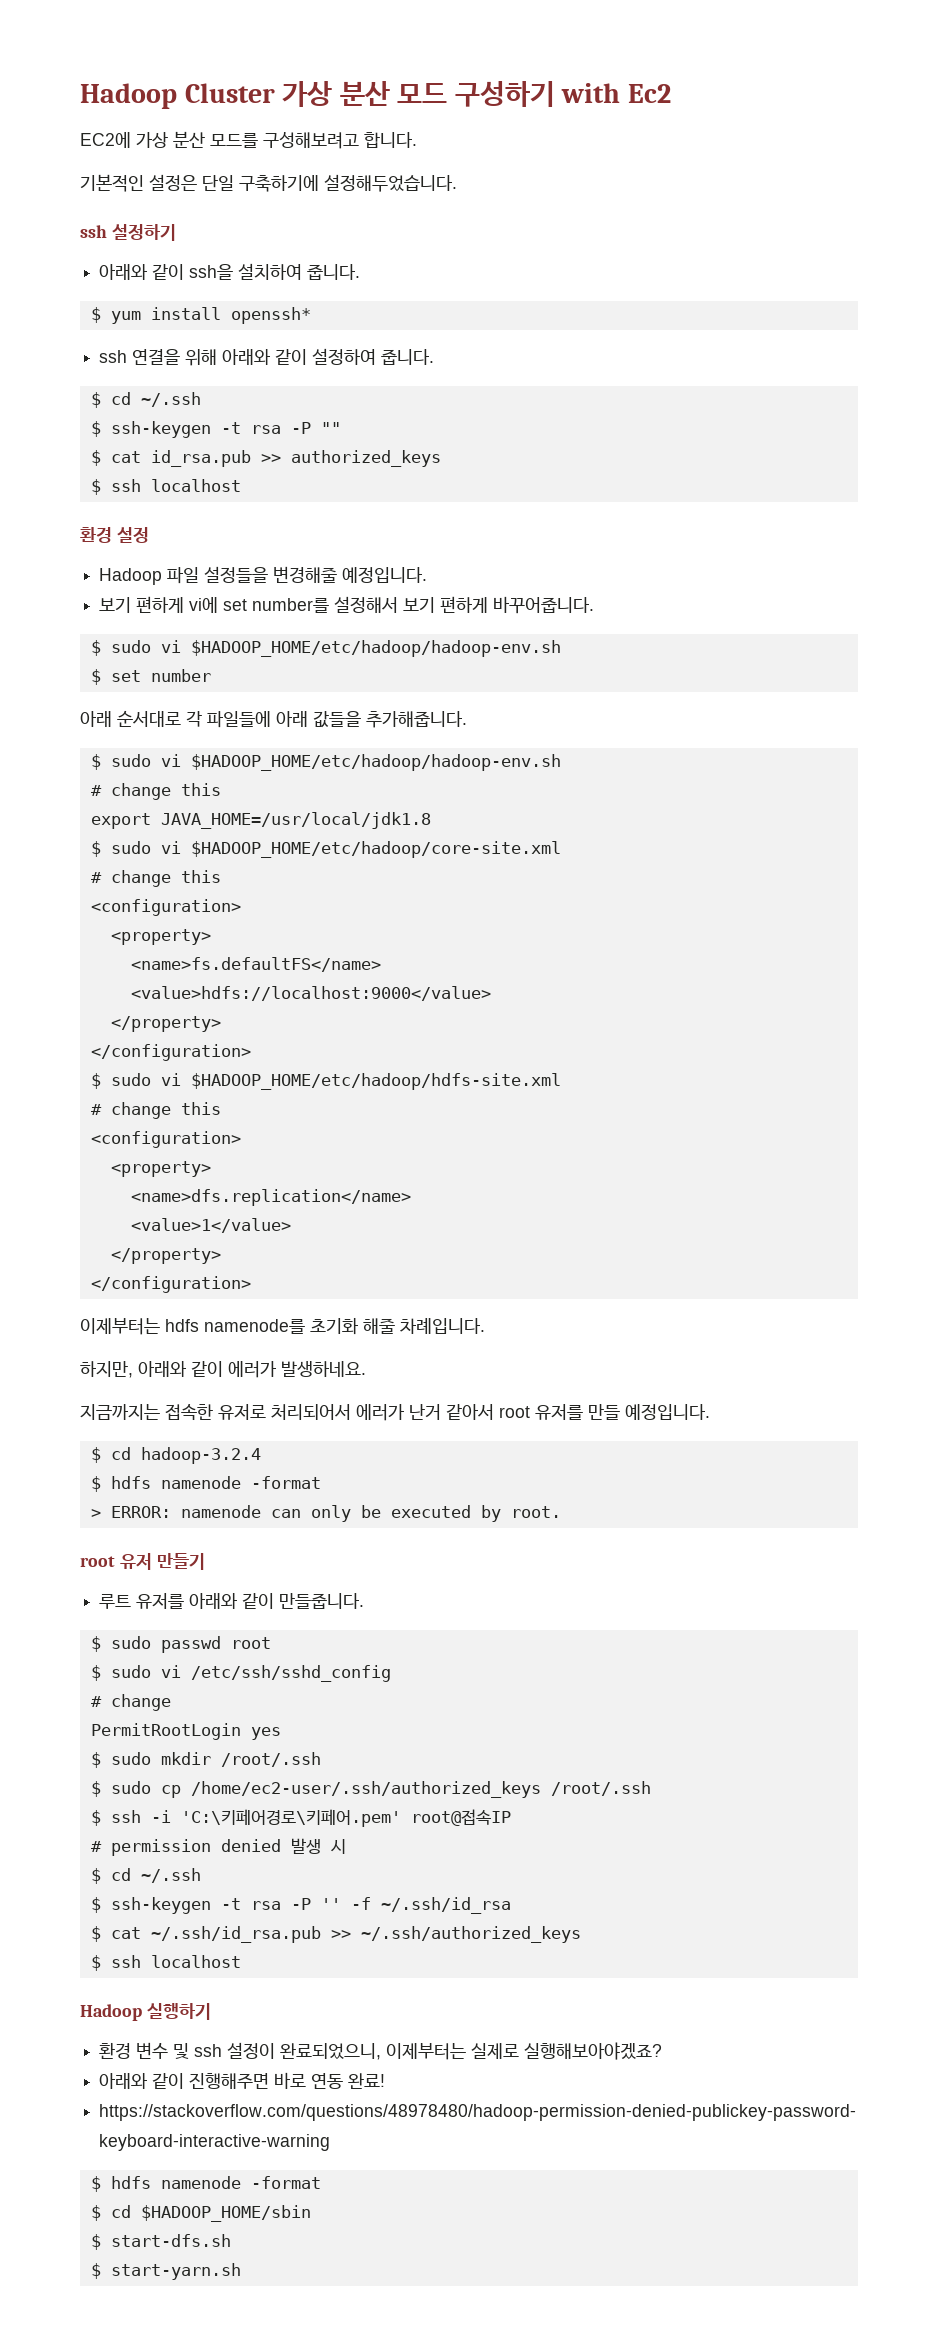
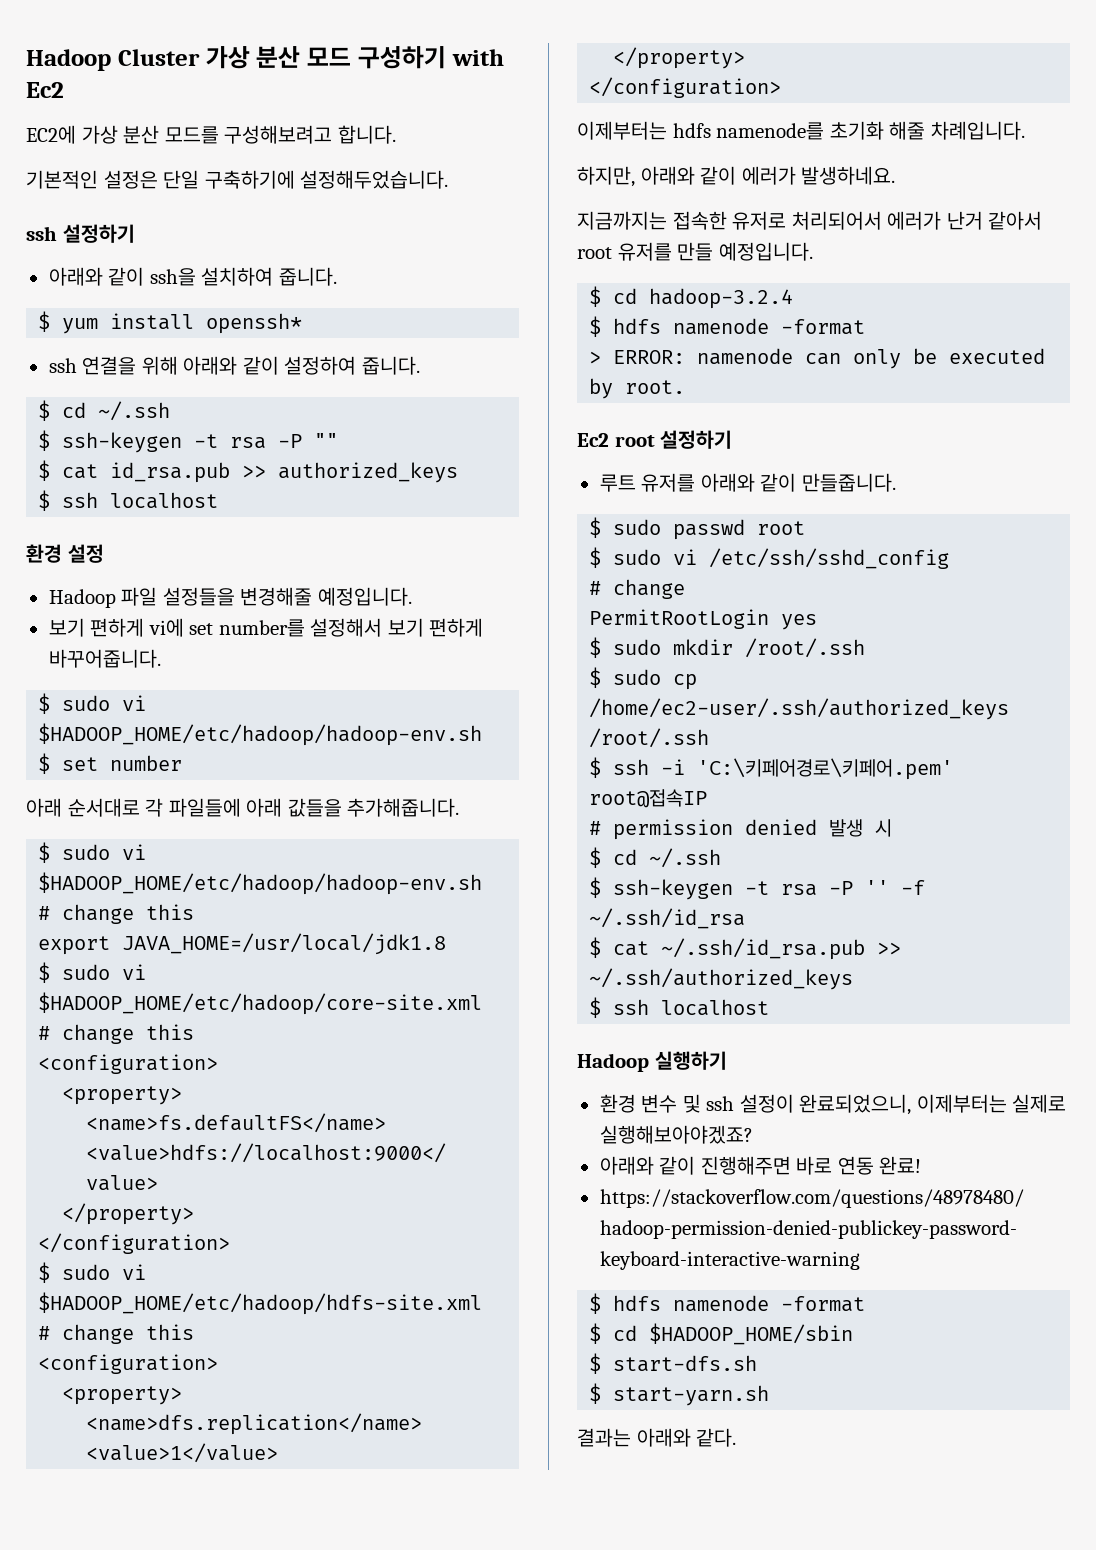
[80,1553,205,1570] root 유저 만들기 -> [577,430,733,449] Ec2 root 설정하기
(241, 2271) none -> [577,1428,737,1447] // 결과는 아래와 같다.

